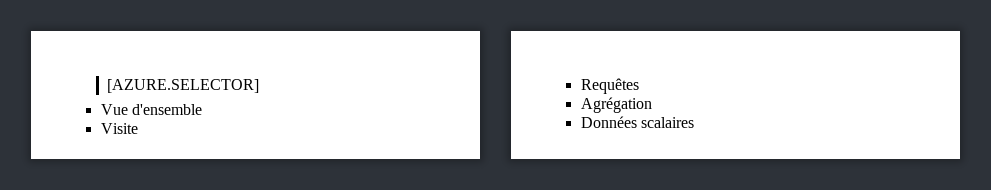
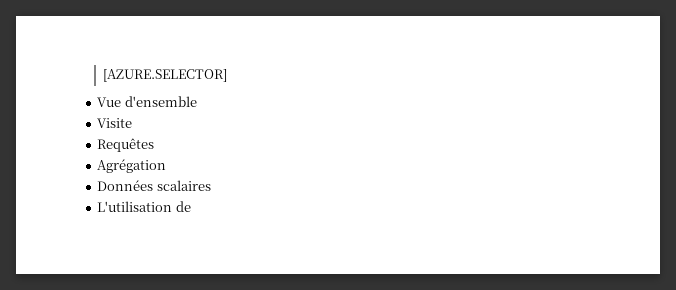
(694, 122) none -> [97,201,191,212] // L'utilisation de

